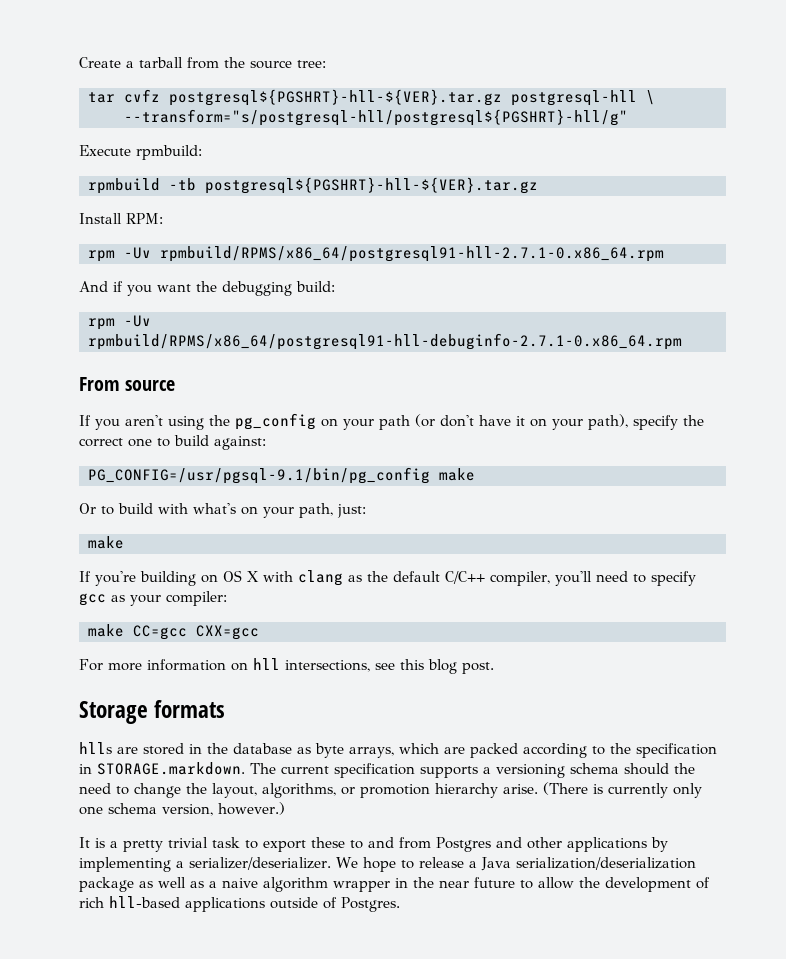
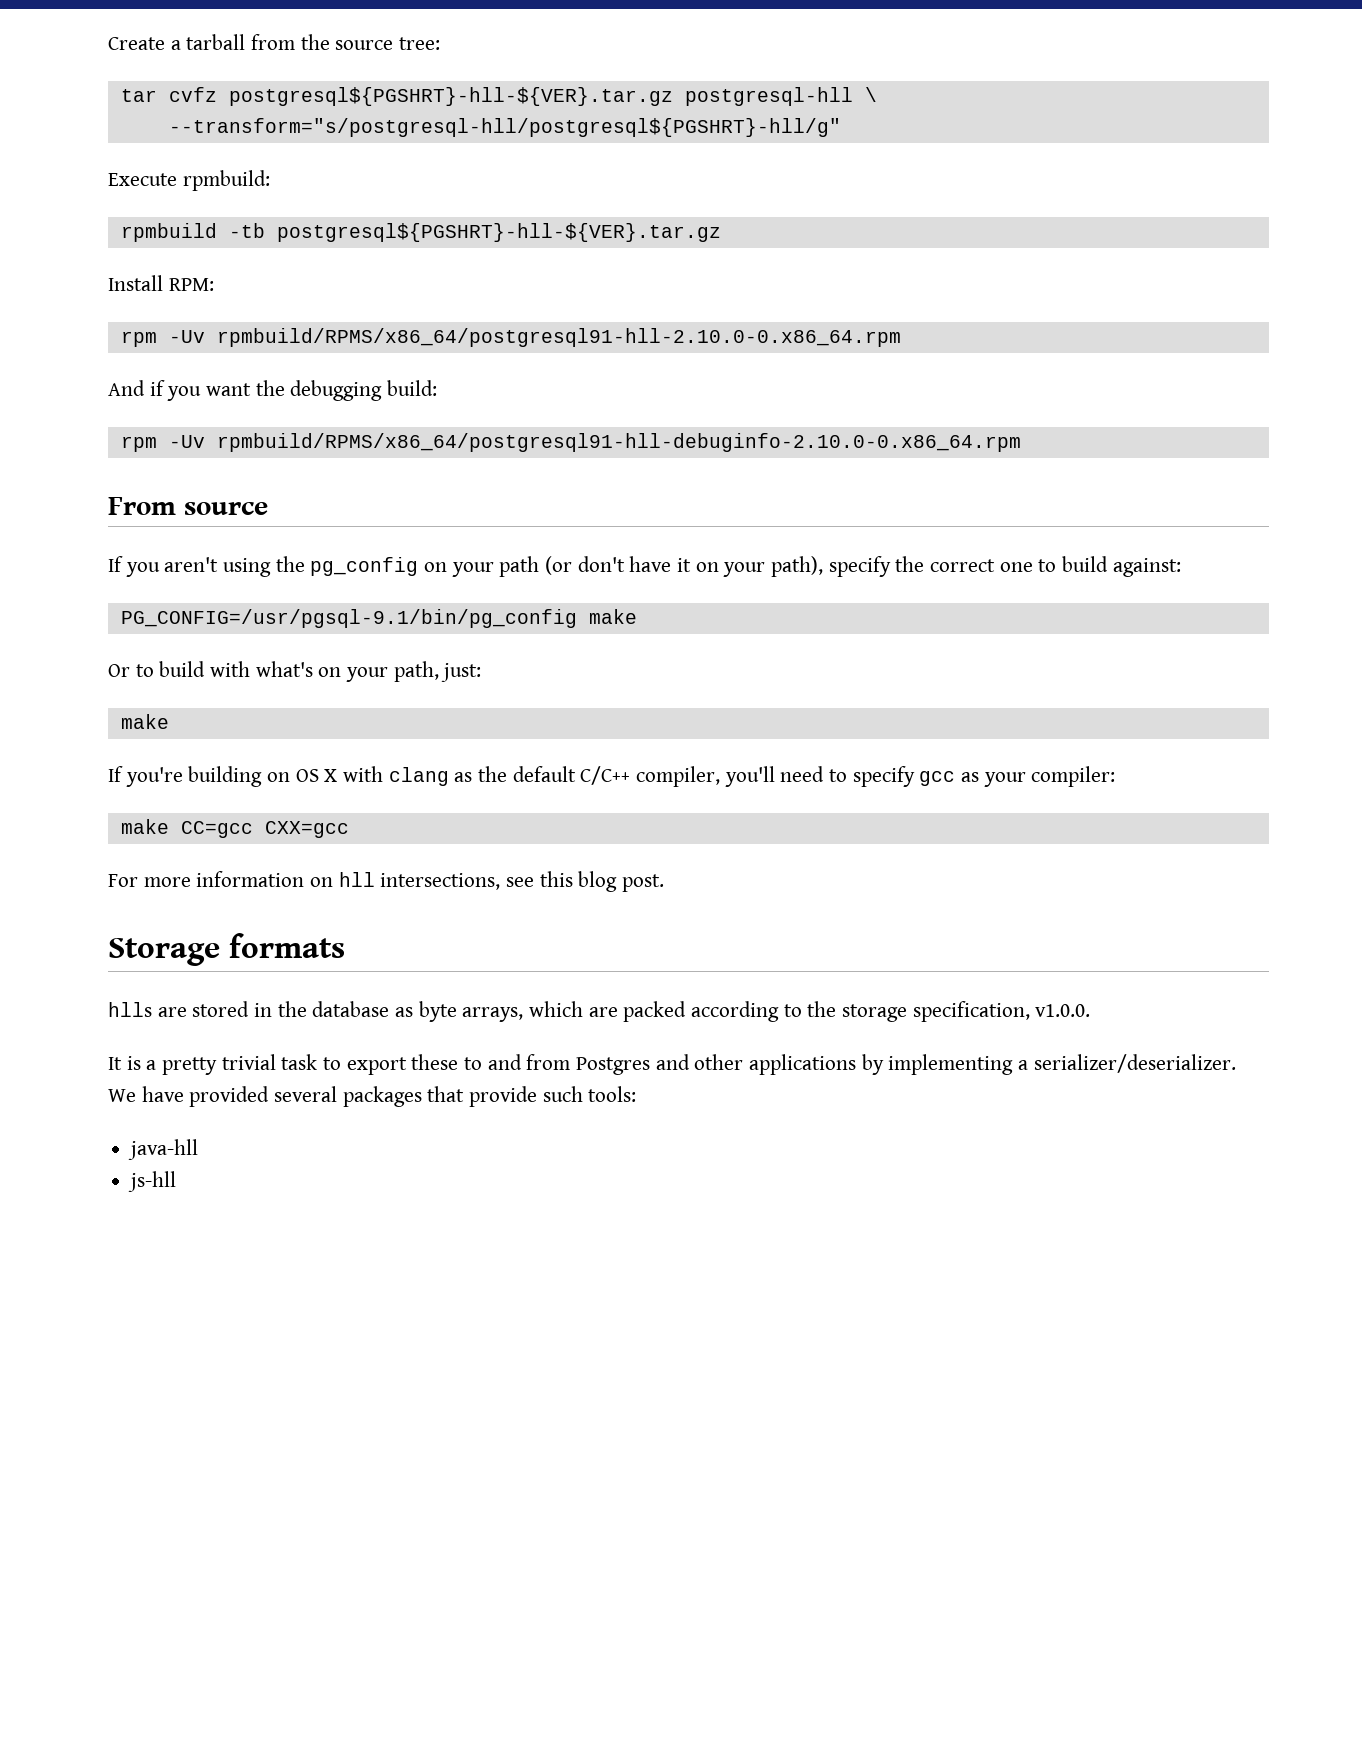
[160,246,664,262] rpmbuild/RPMS/x86_64/postgresql91-hll-2.7.1-0.x86_64.rpm -> [216,328,901,347] rpmbuild/RPMS/x86_64/postgresql91-hll-2.10.0-0.x86_64.rpm
[88,333,682,350] rpmbuild/RPMS/x86_64/postgresql91-hll-debuginfo-2.7.1-0.x86_64.rpm -> [216,433,1021,452] rpmbuild/RPMS/x86_64/postgresql91-hll-debuginfo-2.10.0-0.x86_64.rpm
[636,743,717,758] [79,762,695,778] [79,782,702,798] [79,802,285,816] specification in STORAGE.markdown. The current specification supports a versioning schema should the need to change the layout, algorithms, or promotion hierarchy arise. (There is currently only one schema version, however.) -> [842,1001,1091,1022] storage specification, v1.0.0.
[362,857,696,872] [79,877,710,892] [79,896,400,912] hope to release a Java serialization/deserialization package as well as a naive algorithm wrapper in the near future to allow the development of rich hll-based applications outside of Postgres. -> [141,1086,637,1107] [128,1139,199,1160] [128,1171,177,1192] have provided several packages that provide such tools: // java-hll // js-hll

